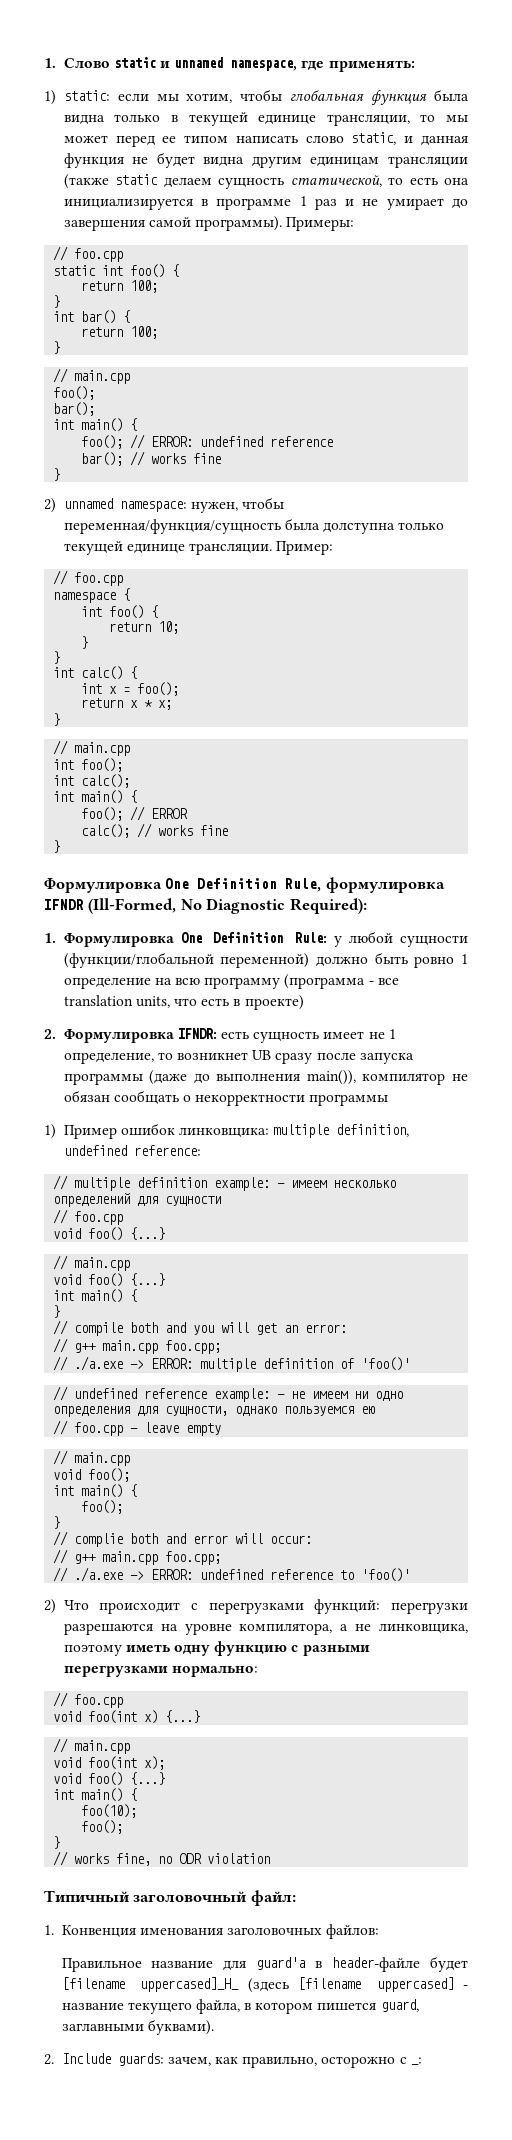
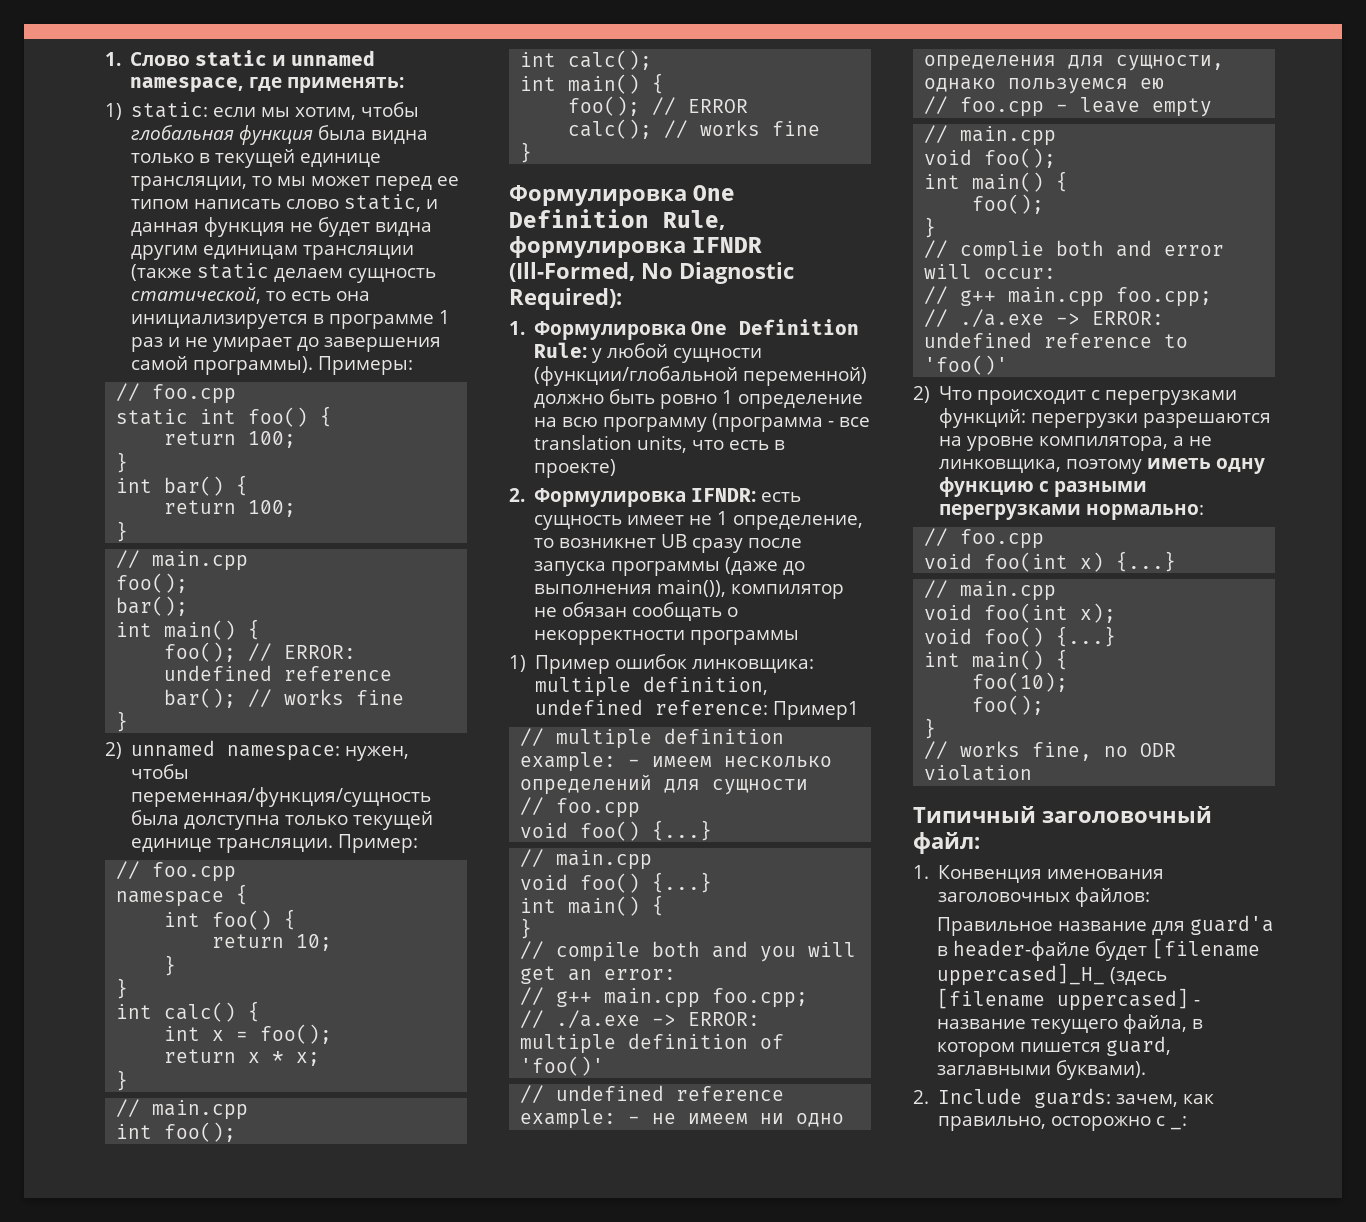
(201, 1150) none -> [773,701,860,720] Пример1

